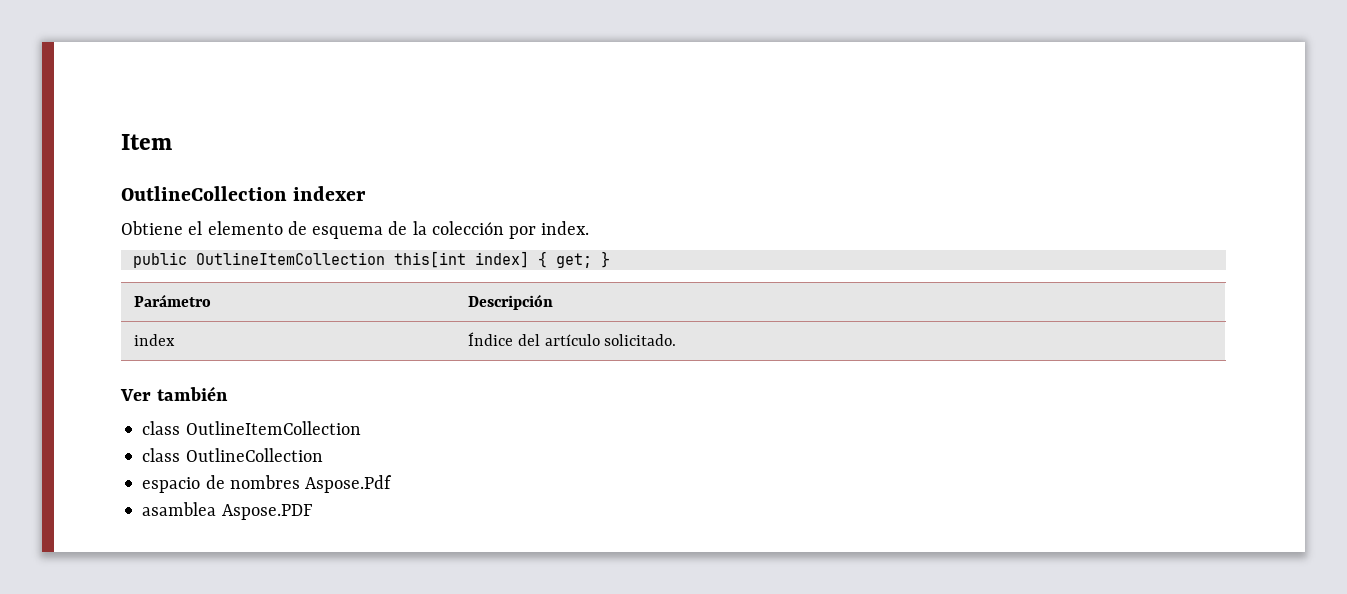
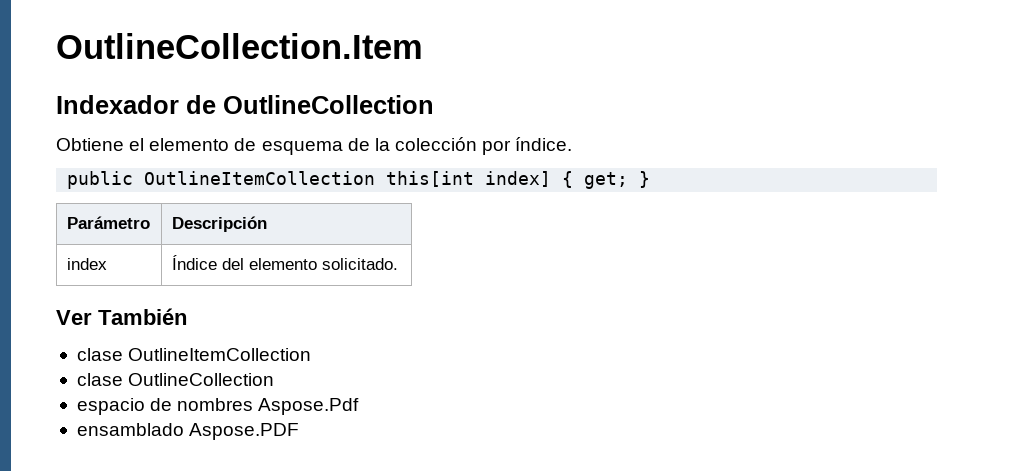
[121,134,172,150] [121,186,367,201] Item // OutlineCollection indexer -> [56,33,423,59] [56,95,434,114] OutlineCollection.Item // Indexador de OutlineCollection
[541,221,590,235] index. -> [515,137,573,151] índice.
[544,334,600,346] artículo -> [248,258,317,270] elemento
[156,386,228,401] [142,421,181,435] también // class -> [98,308,187,325] [76,348,123,361] También // clase
[142,448,181,462] class -> [76,373,123,386] clase
[142,502,217,516] asamblea -> [76,423,184,436] ensamblado

